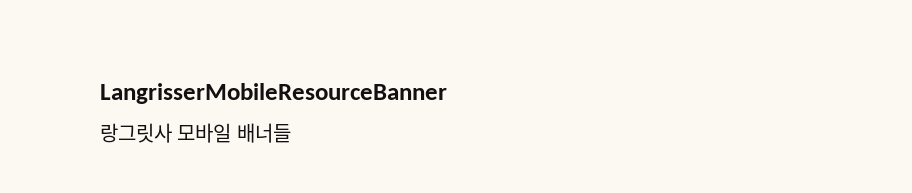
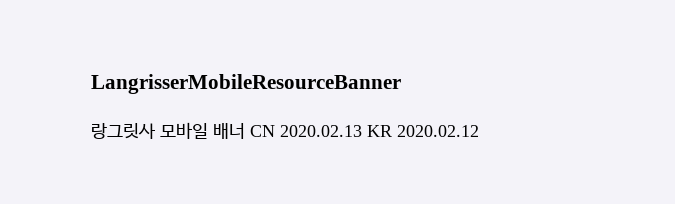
[236,123,291,143] 배너들 -> [213,123,479,139] 배너 CN 2020.02.13 KR 2020.02.12

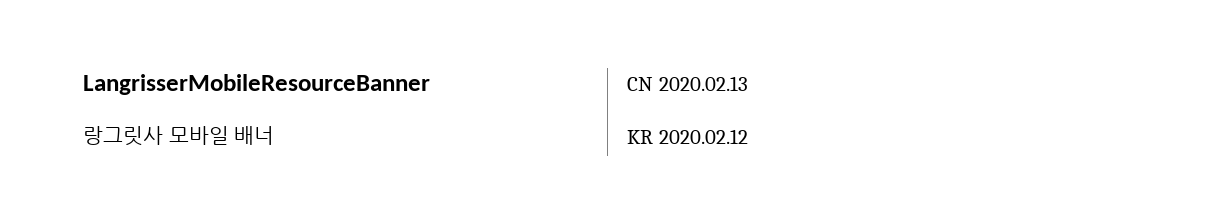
(245, 131) none -> (275, 135) //
(362, 131) none -> (748, 83) //

